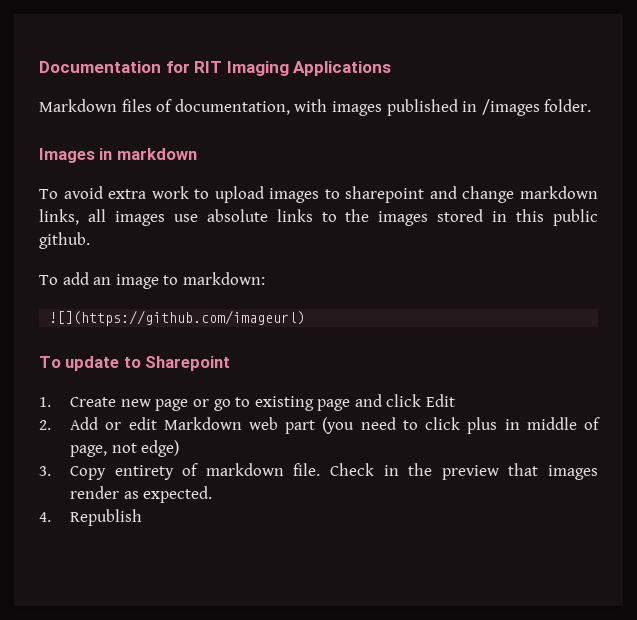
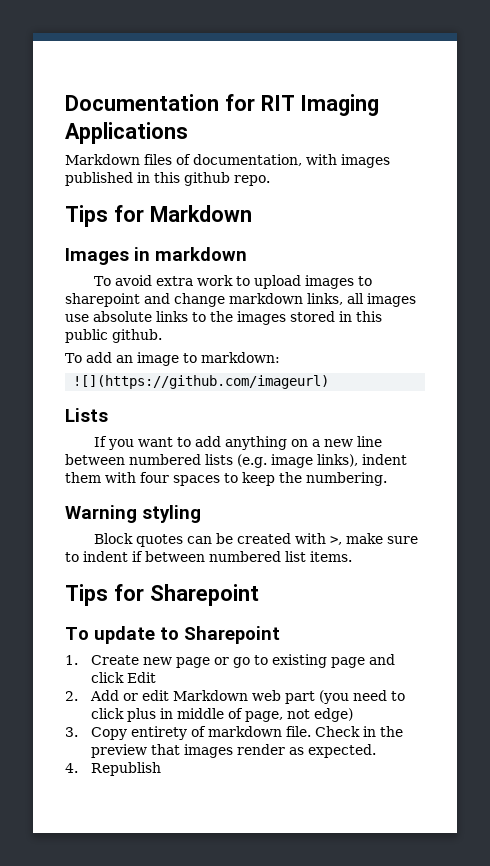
[481,99,592,116] /images folder. -> [154,172,270,186] [65,205,252,227] this github repo. // Tips for Markdown
(306, 318) none -> [65,408,108,422] [94,436,383,450] [65,454,407,468] [65,472,387,486] [65,505,201,523] [94,533,419,547] [65,551,352,562] [65,584,259,606] // Lists // If you want to add anything on a new line between numbered lists (e.g. image links), indent them with four spaces to keep the numbering. // Warning styling // Block quotes can be created with >, make sure to indent if between numbered list items. // Tips for Sharepoint

